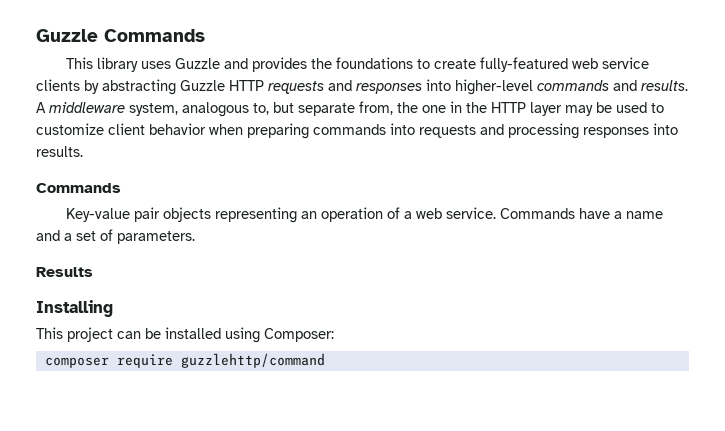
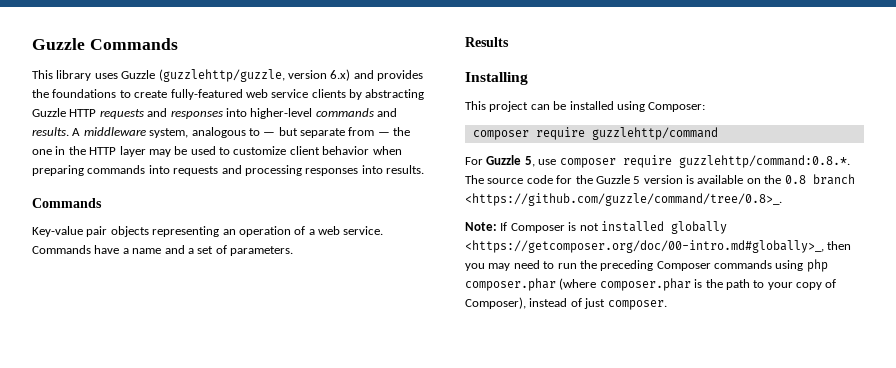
(221, 63) none -> [158,69,351,82] (guzzlehttp/guzzle, version 6.x)
[253,101,393,116] to, but separate from, -> [248,127,390,138] to — but separate from —
(325, 360) none -> [465,155,850,168] [465,174,855,185] [465,193,782,206] [465,221,727,234] [465,240,852,253] [465,259,828,272] [465,278,837,291] [465,297,667,310] // For Guzzle 5, use composer require guzzlehttp/command:0.8.*. The source code for the Guzzle 5 version is available on the 0.8 branch <https://github.com/guzzle/command/tree/0.8>_. // Note: If Composer is not installed globally <https://getcomposer.org/doc/00-intro.md#globally>_, then you may need to run the preceding Composer commands using php composer.phar (where composer.phar is the path to your copy of Composer), instead of just composer.

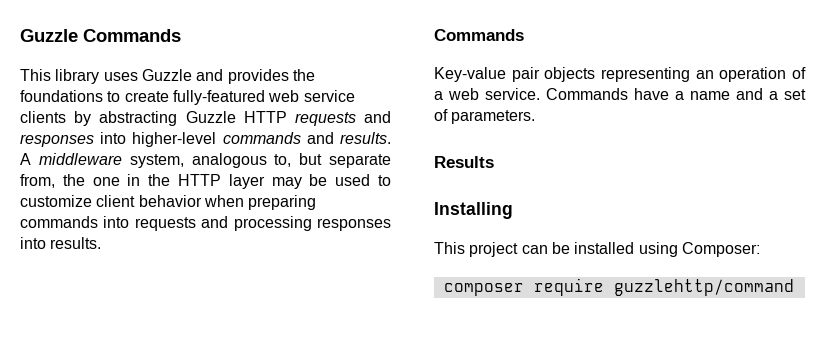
[158,69,351,82] (guzzlehttp/guzzle, version 6.x) -> (192, 75) none
[248,127,390,138] to — but separate from — -> [274,153,391,168] [20,174,55,188] to, but separate from,
[465,155,850,168] [465,174,855,185] [465,193,782,206] [465,221,727,234] [465,240,852,253] [465,259,828,272] [465,278,837,291] [465,297,667,310] // For Guzzle 5, use composer require guzzlehttp/command:0.8.*. The source code for the Guzzle 5 version is available on the 0.8 branch <https://github.com/guzzle/command/tree/0.8>_. // Note: If Composer is not installed globally <https://getcomposer.org/doc/00-intro.md#globally>_, then you may need to run the preceding Composer commands using php composer.phar (where composer.phar is the path to your copy of Composer), instead of just composer. -> (794, 287) none

